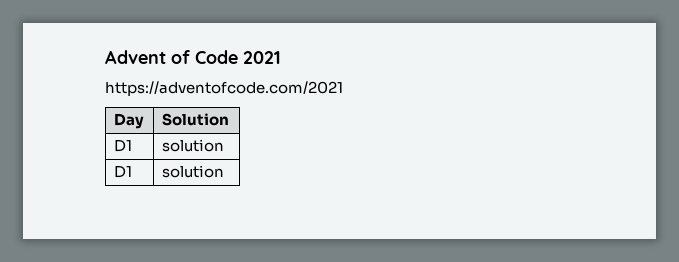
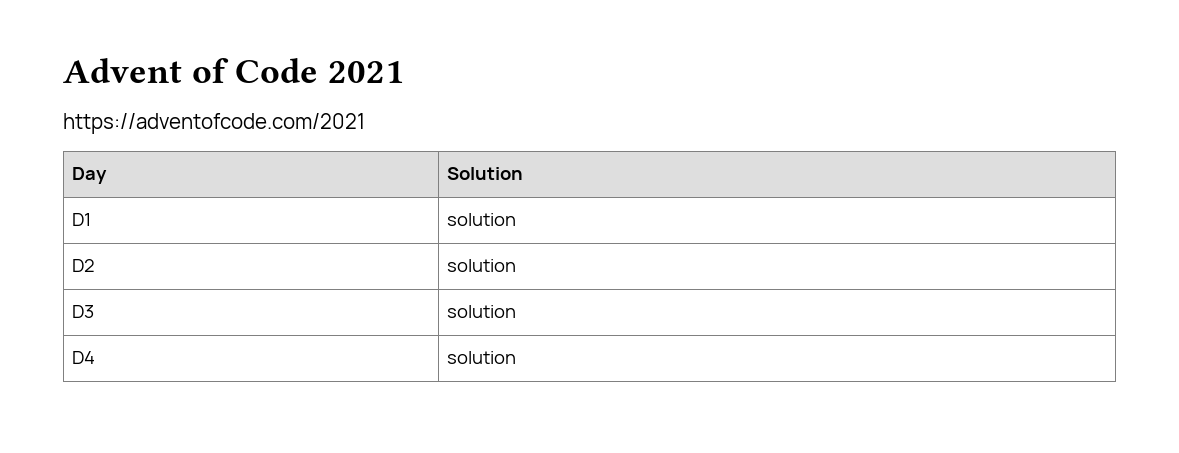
[113,166,132,178] [161,165,224,178] D1 | solution -> [71,259,95,272] [446,259,516,272] [71,305,94,318] [446,305,516,318] [71,351,95,364] [446,351,516,364] D2 | solution // D3 | solution // D4 | solution

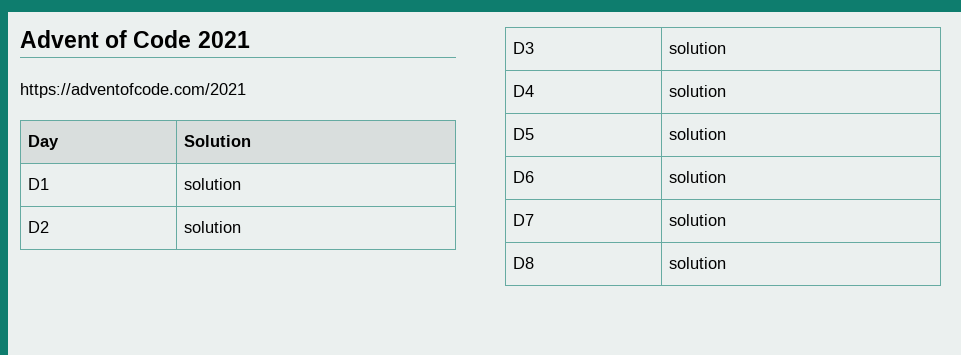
(516, 357) none -> [513,128,535,140] [669,128,727,140] [513,171,535,183] [669,171,727,183] [513,214,535,226] [669,214,727,226] [513,257,535,269] [669,257,727,269] // D5 | solution // D6 | solution // D7 | solution // D8 | solution

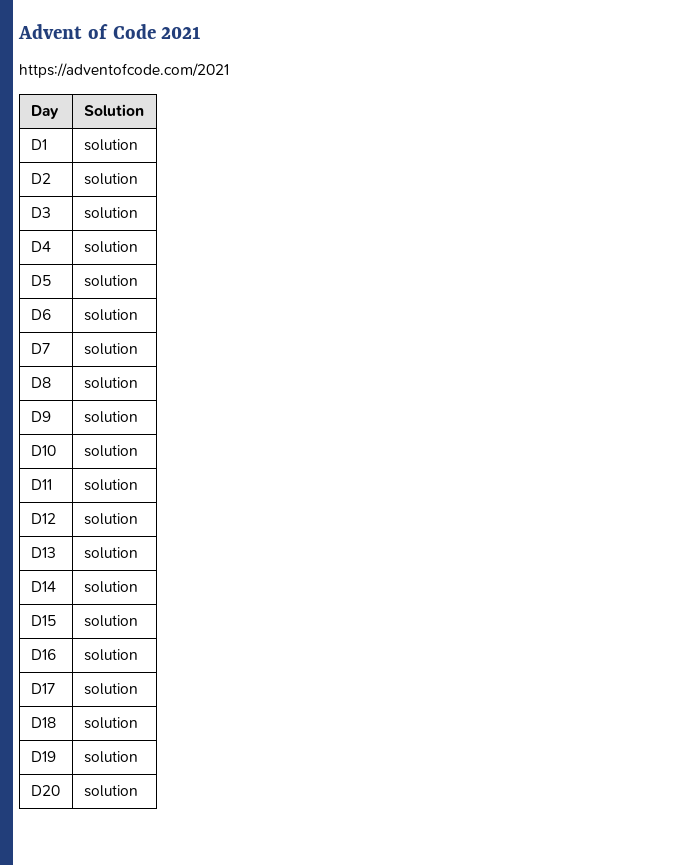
(727, 263) none -> [30,411,51,422] [83,411,138,423] [30,445,56,456] [83,445,138,457] [30,479,52,490] [83,479,138,491] [30,513,56,524] [83,513,138,525] [30,547,56,558] [83,547,138,559] [30,581,56,592] [83,581,138,593] [30,615,56,626] [83,615,138,627] [30,649,56,660] [83,649,138,661] [30,683,55,694] [83,683,138,695] [30,717,56,728] [83,717,138,729] [30,751,56,762] [83,751,138,763] [30,785,60,796] [83,785,138,797] // D9 | solution // D10 | solution // D11 | solution // D12 | solution // D13 | solution // D14 | solution // D15 | solution // D16 | solution // D17 | solution // D18 | solution // D19 | solution // D20 | solution

